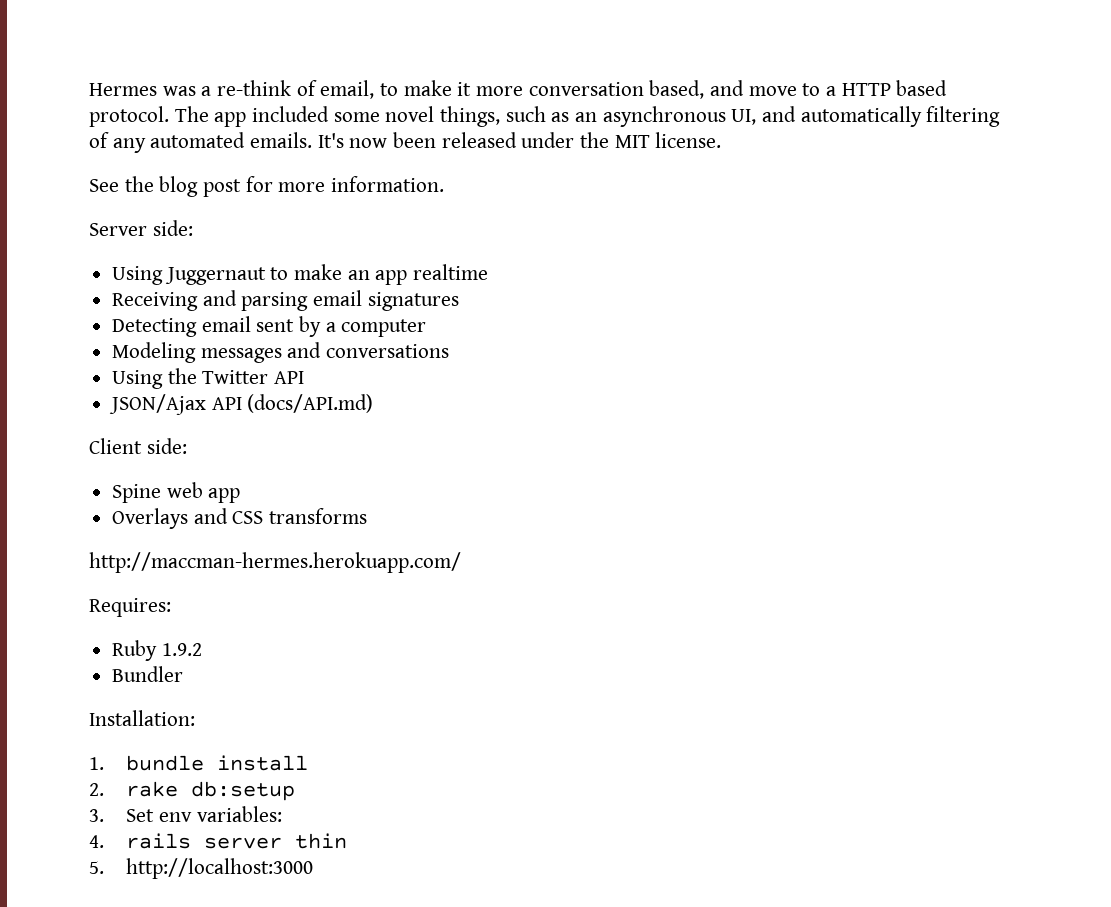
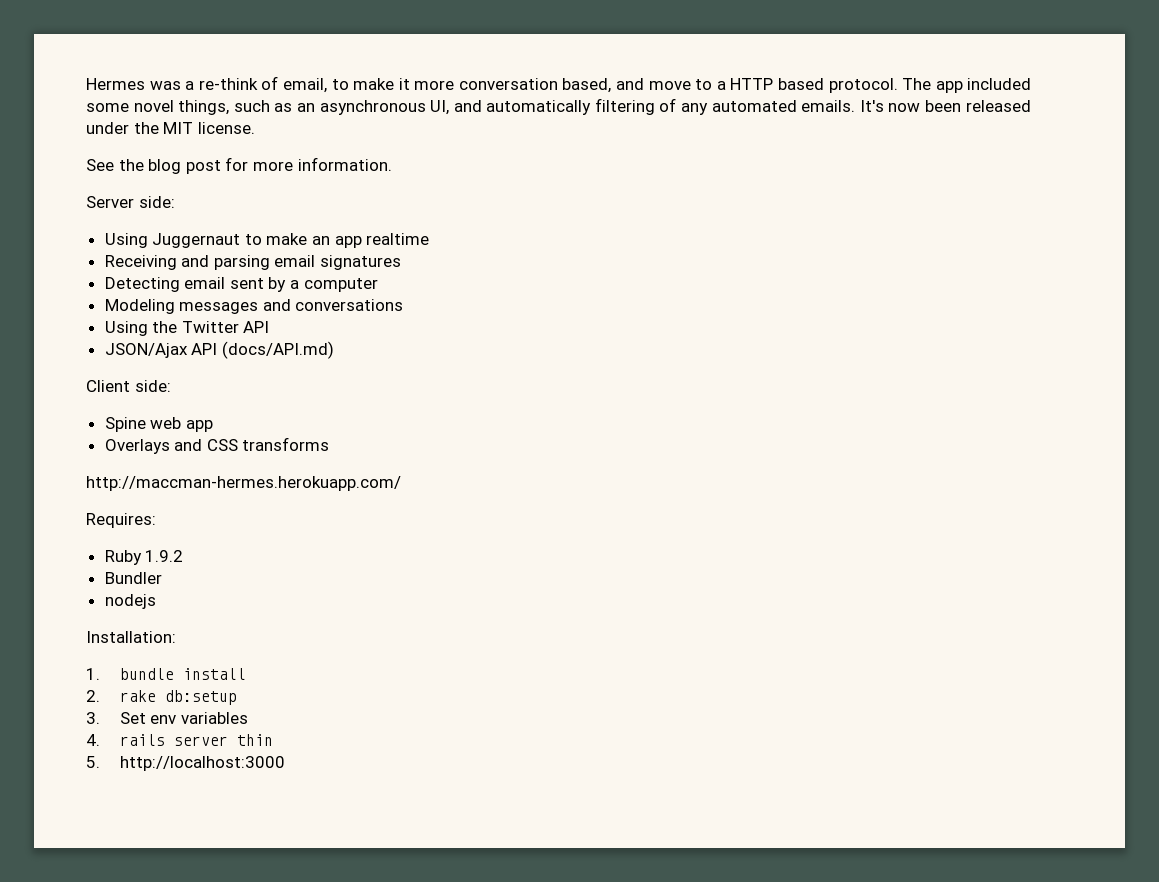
(184, 674) none -> [104,594,156,609] // nodejs
[196,806,282,822] variables: -> [181,712,249,724] variables

